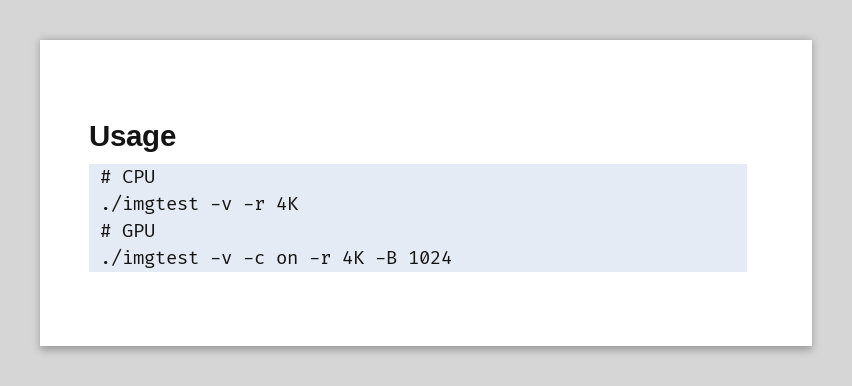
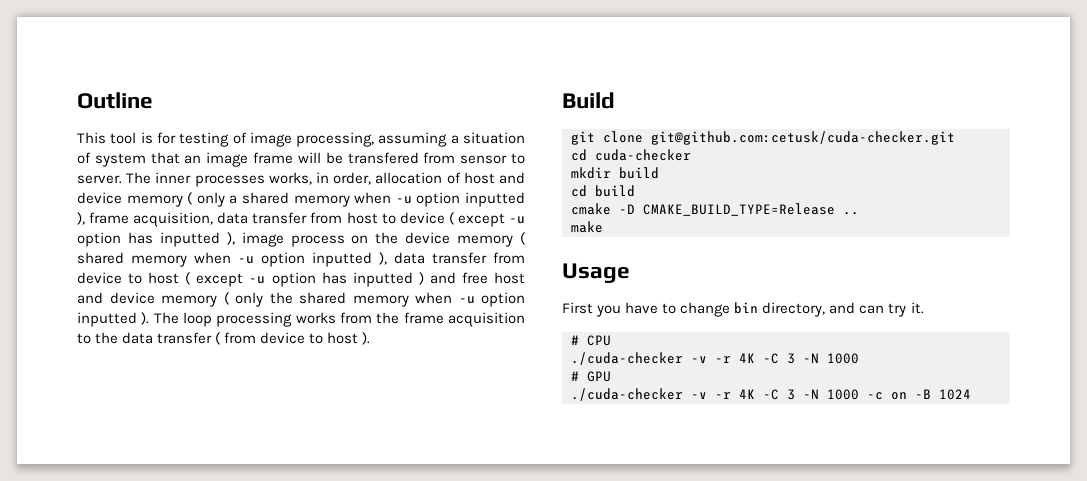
[89,126,176,152] Usage -> [77,92,153,109] [77,132,525,147] [77,152,525,167] [77,172,525,187] [77,192,525,207] [77,212,526,227] [77,232,525,247] [77,252,525,267] [77,272,525,287] [77,292,525,307] [77,312,525,327] [77,332,371,345] [562,92,615,109] [571,131,955,145] [571,149,691,161] [571,167,659,179] [571,185,635,197] [571,203,859,216] [571,221,603,233] [562,263,630,283] [562,302,924,317] Outline // This tool is for testing of image processing, assuming a situation of system that an image frame will be transfered from sensor to server. The inner processes works, in order, allocation of host and device memory ( only a shared memory when -u option inputted ), frame acquisition, data transfer from host to device ( except -u option has inputted ), image process on the device memory ( shared memory when -u option inputted ), data transfer from device to host ( except -u option has inputted ) and free host and device memory ( only the shared memory when -u option inputted ). The loop processing works from the frame acquisition to the data transfer ( from device to host ). // Build // git clone git@github.com:cetusk/cuda-checker.git // cd cuda-checker // mkdir build // cd build // cmake -D CMAKE_BUILD_TYPE=Release .. // make // Usage // First you have to change bin directory, and can try it.
[100,194,300,214] [100,224,156,237] [100,248,366,268] ./imgtest -v -r 4K // # GPU // ./imgtest -v -c on -r 4K -> [571,352,859,365] [571,371,611,382] [571,388,907,401] ./cuda-checker -v -r 4K -C 3 -N 1000 // # GPU // ./cuda-checker -v -r 4K -C 3 -N 1000 -c on

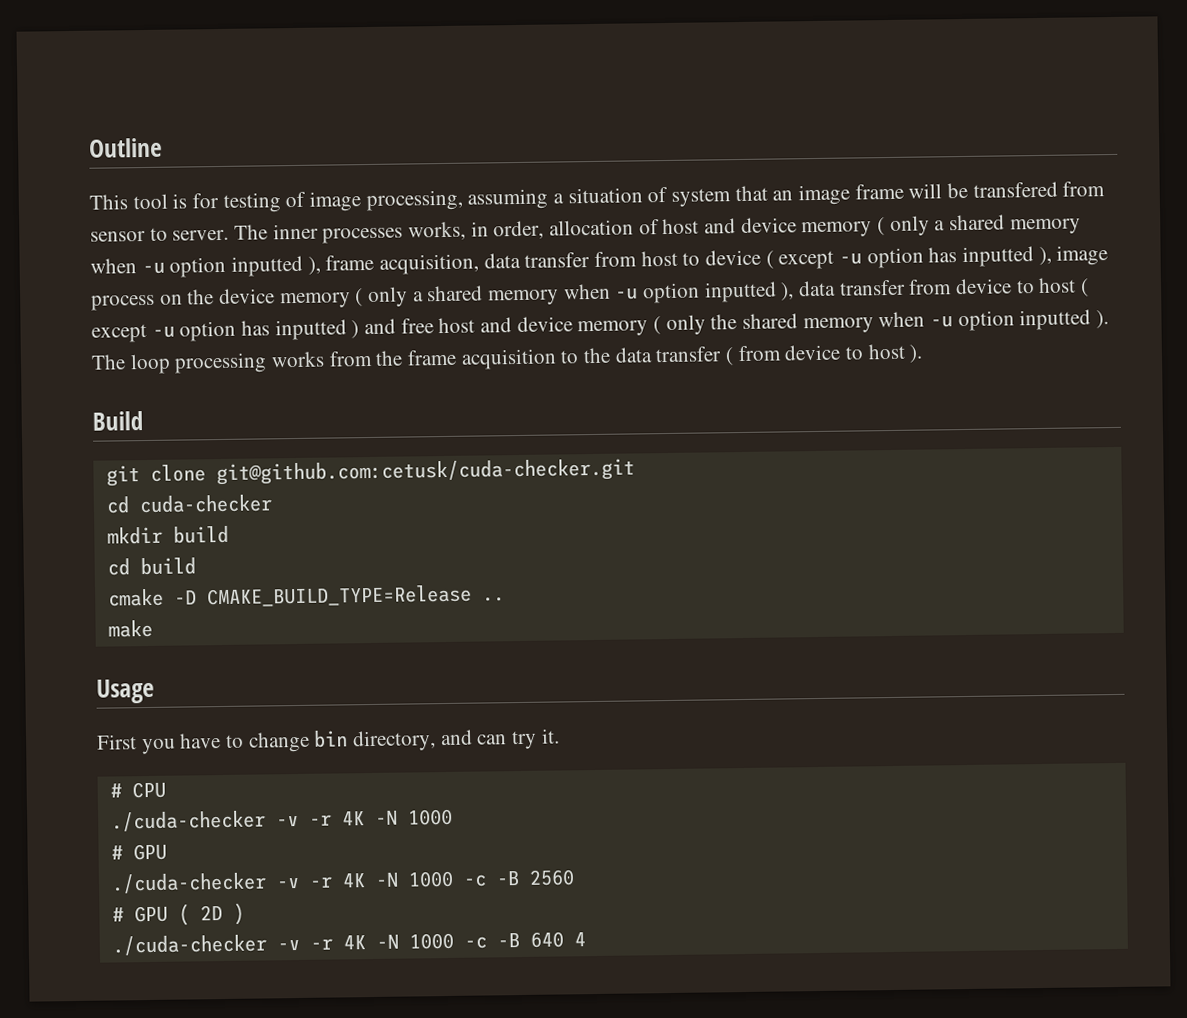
(525, 238) none -> [367,286,424,308] only a
[763,353,795,364] -C 3 -> (365, 818) none
[763,389,971,400] -C 3 -N 1000 -c on -B 1024 -> [374,869,575,888] [111,902,245,926] [111,931,586,956] -N 1000 -c -B 2560 // # GPU ( 2D ) // ./cuda-checker -v -r 4K -N 1000 -c -B 640 4

